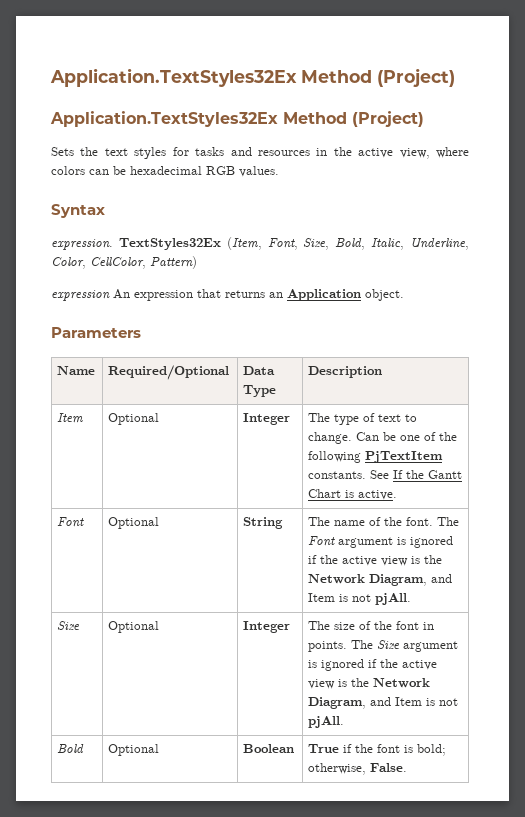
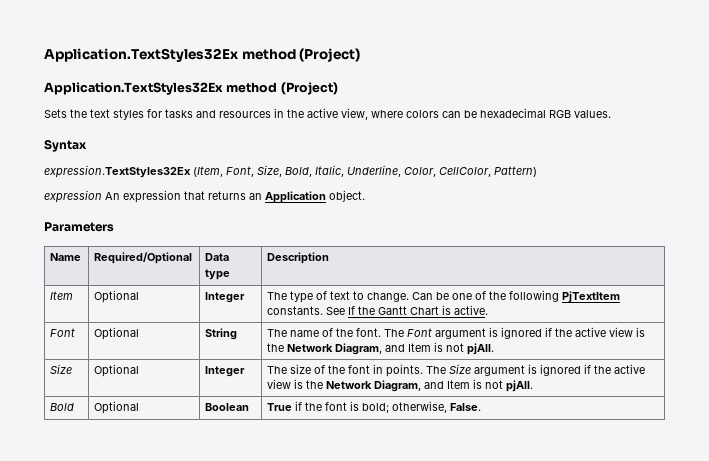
[50,68,372,87] Application.TextStyles32Ex Method -> [44,48,296,62] Application.TextStyles32Ex method
[283,112,347,124] Method -> [226,82,278,93] method
[51,238,221,250] expression. TextStyles32Ex -> [44,165,191,178] expression.TextStyles32Ex
[243,385,277,397] Type -> [205,269,231,280] type

